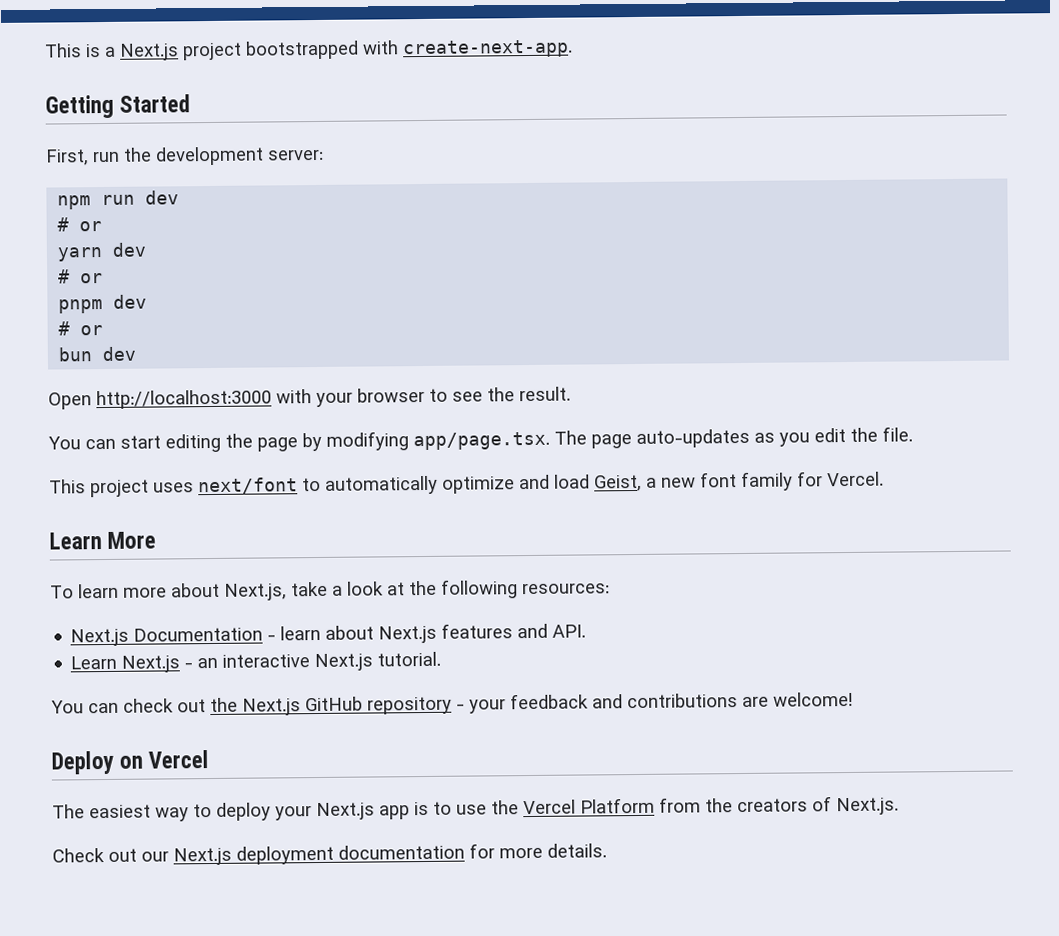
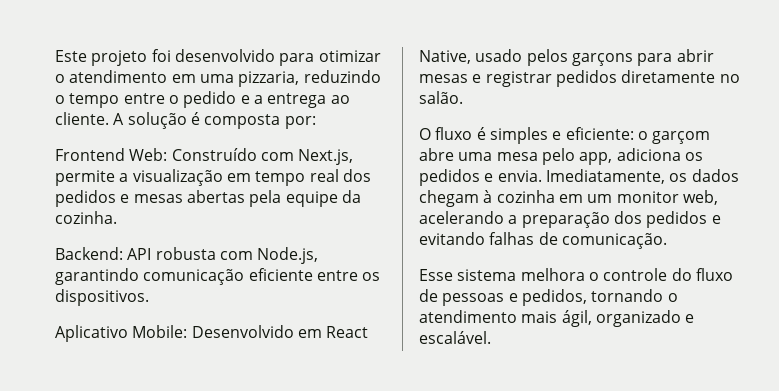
[44,39,573,61] [45,94,191,119] [45,146,324,166] [57,190,180,210] [57,217,103,232] [57,242,147,262] [58,269,104,284] [58,294,148,314] [58,321,104,336] [58,346,137,362] [48,386,571,410] [48,426,913,453] [49,471,884,498] [49,531,157,550] [50,579,610,601] [70,623,587,647] [70,651,442,673] [51,691,853,716] [51,750,210,775] [52,796,899,822] [52,843,607,866] This is a Next.js project bootstrapped with create-next-app. // Getting Started // First, run the development server: // npm run dev // # or // yarn dev // # or // pnpm dev // # or // bun dev // Open http://localhost:3000 with your browser to see the result. // You can start editing the page by modifying app/page.tsx. The page auto-updates as you edit the file. // This project uses next/font to automatically optimize and load Geist, a new font family for Vercel. // Learn More // To learn more about Next.js, take a look at the following resources: // Next.js Documentation - learn about Next.js features and API. // Learn Next.js - an interactive Next.js tutorial. // You can check out the Next.js GitHub repository - your feedback and contributions are welcome! // Deploy on Vercel // The easiest way to deploy your Next.js app is to use the Vercel Platform from the creators of Next.js. // Check out our Next.js deployment documentation for more details. -> [55,49,381,66] [55,70,381,87] [55,91,350,108] [55,112,316,129] [55,148,354,165] [55,169,371,186] [55,190,361,207] [55,211,117,224] [55,247,319,264] [55,268,381,285] [55,289,149,306] [55,325,369,342] [419,49,714,66] [419,70,740,87] [419,91,463,104] [419,127,711,144] [419,148,703,165] [419,169,739,186] [419,190,718,207] [419,211,721,228] [419,232,667,249] [419,268,733,281] [419,289,678,306] [419,310,695,327] [419,331,491,344] Este projeto foi desenvolvido para otimizar o atendimento em uma pizzaria, reduzindo o tempo entre o pedido e a entrega ao cliente. A solução é composta por: // Frontend Web: Construído com Next.js, permite a visualização em tempo real dos pedidos e mesas abertas pela equipe da cozinha. // Backend: API robusta com Node.js, garantindo comunicação eficiente entre os dispositivos. // Aplicativo Mobile: Desenvolvido em React Native, usado pelos garçons para abrir mesas e registrar pedidos diretamente no salão. // O fluxo é simples e eficiente: o garçom abre uma mesa pelo app, adiciona os pedidos e envia. Imediatamente, os dados chegam à cozinha em um monitor web, acelerando a preparação dos pedidos e evitando falhas de comunicação. // Esse sistema melhora o controle do fluxo de pessoas e pedidos, tornando o atendimento mais ágil, organizado e escalável.

